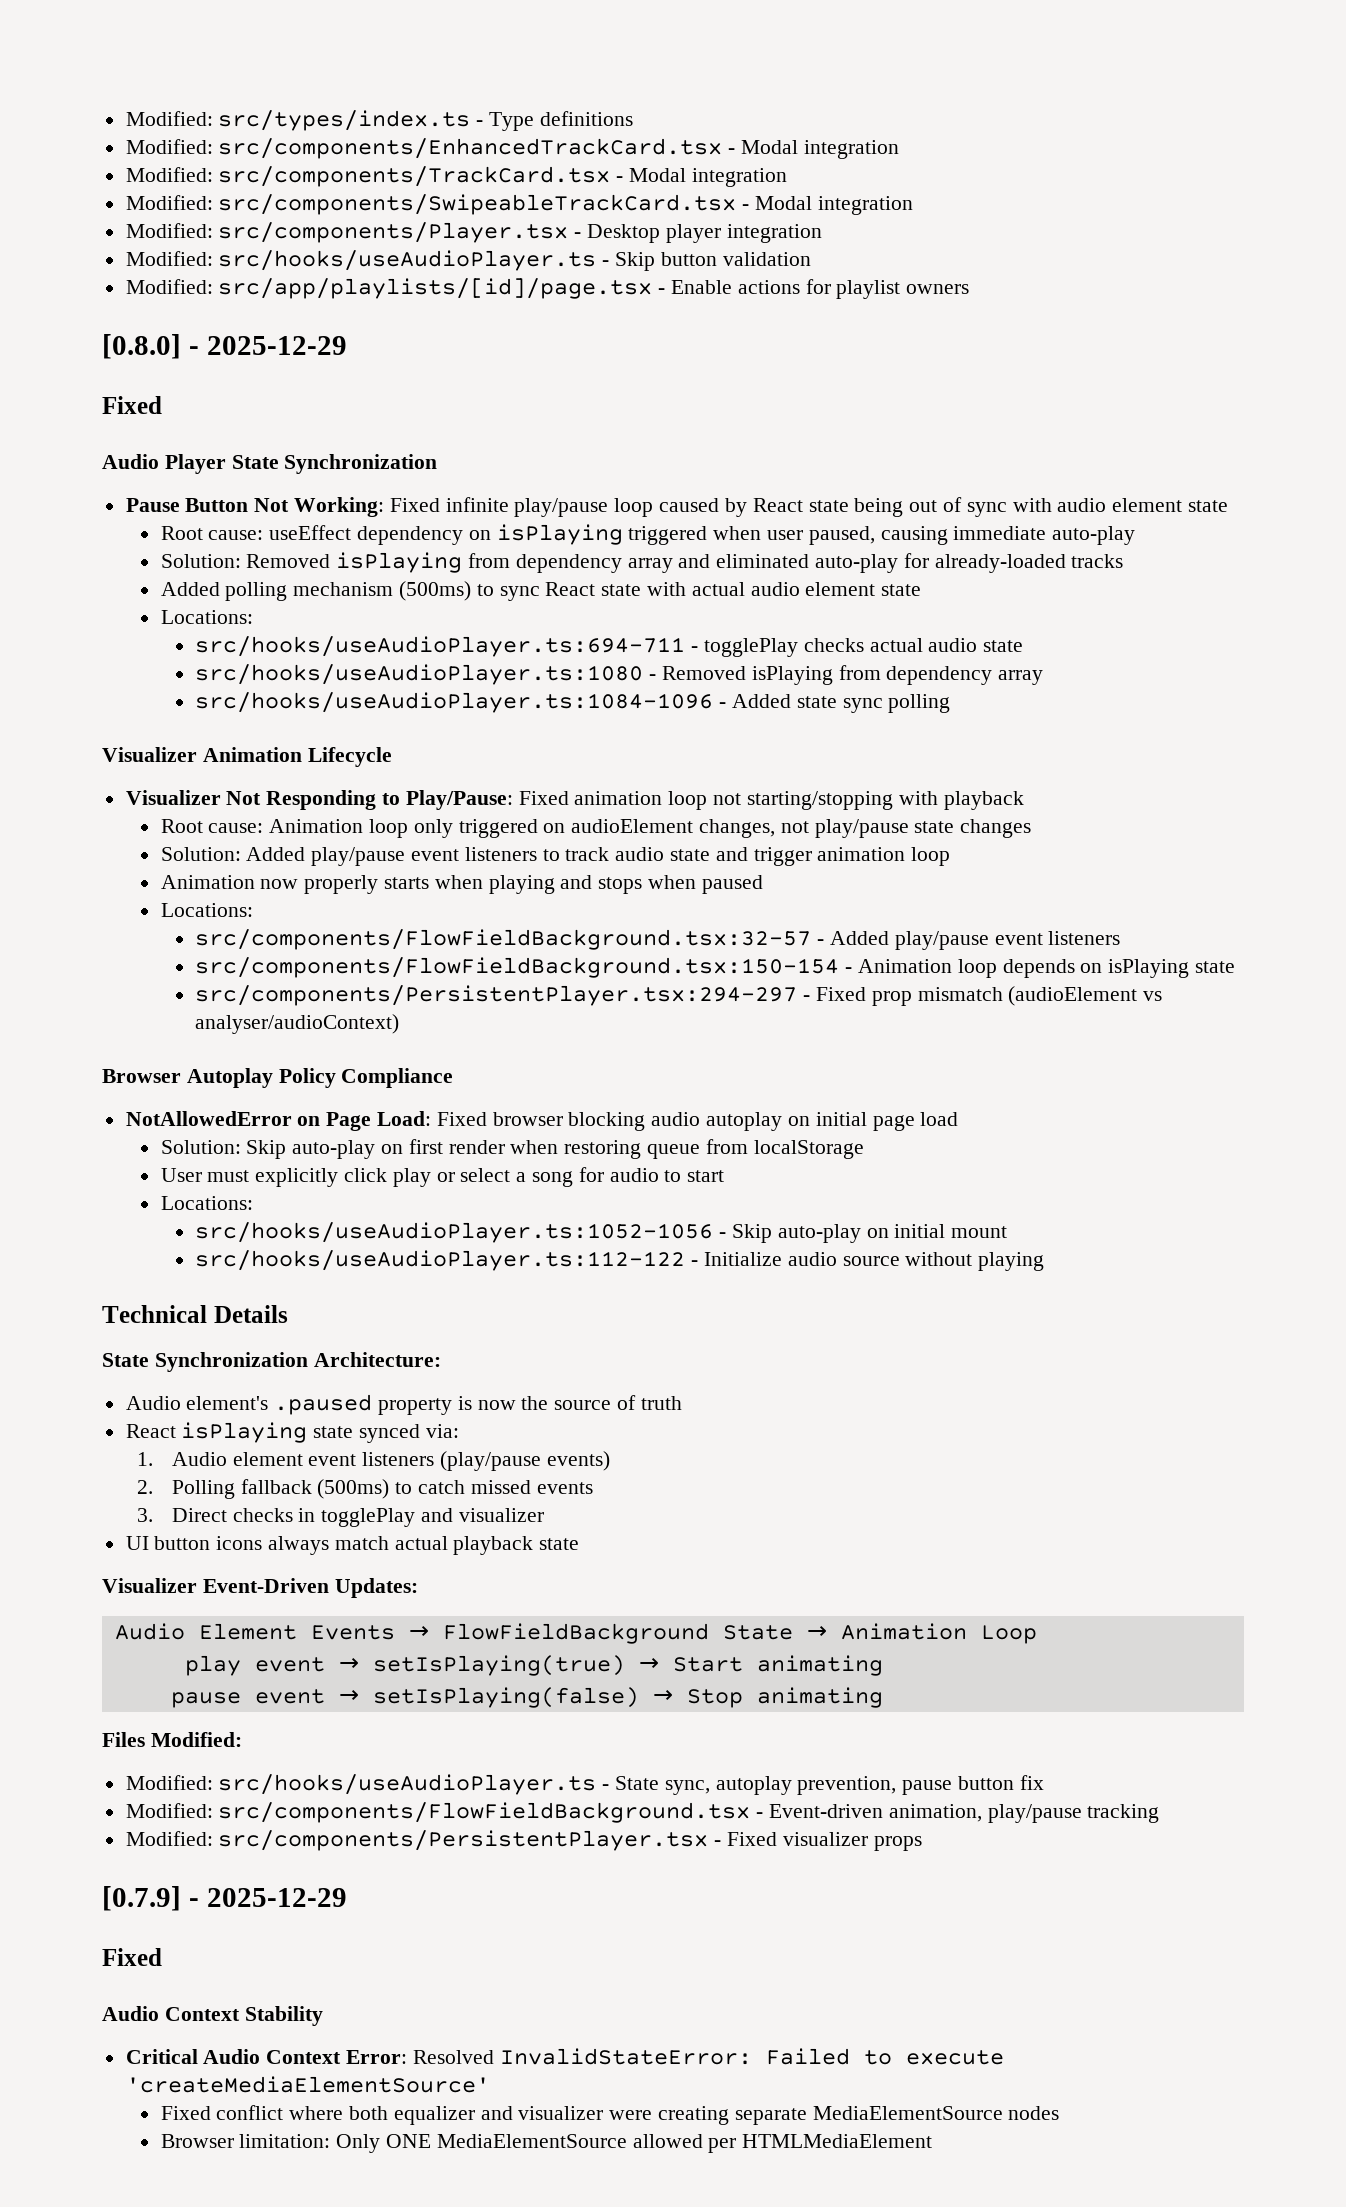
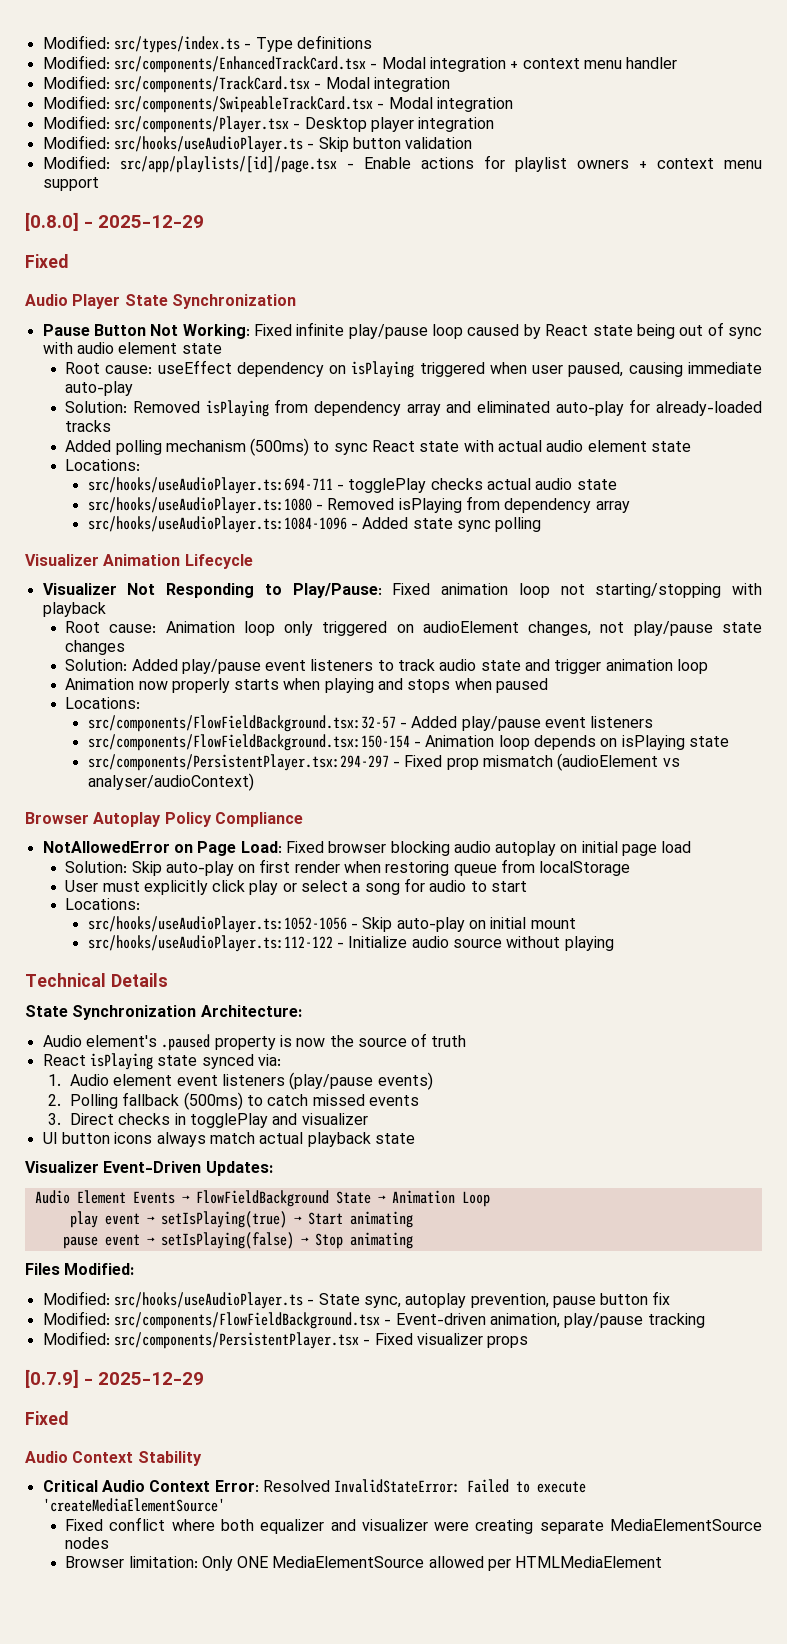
(899, 149) none -> [510,57,678,69] + context menu handler
(970, 289) none -> [638,158,762,169] [42,177,99,191] + context menu support

